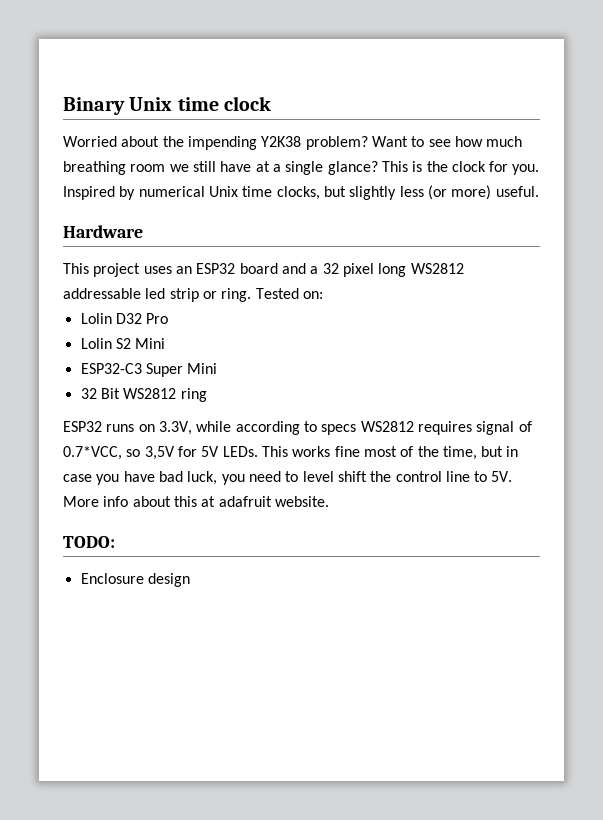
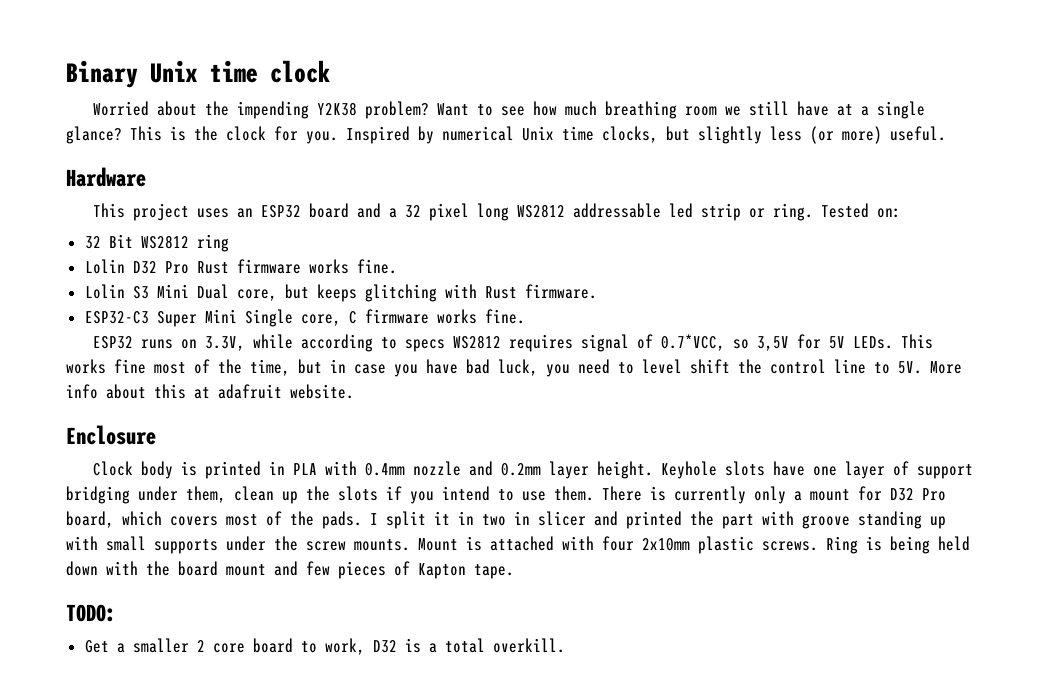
(323, 295) none -> [84,234,229,252] // 32 Bit WS2812 ring
[80,338,166,349] [80,363,218,377] [80,388,207,402] // Lolin S2 Mini // ESP32-C3 Super Mini // 32 Bit WS2812 ring -> [196,259,397,274] [84,284,597,302] [84,309,525,327] Rust firmware works fine. // Lolin S3 Mini Dual core, but keeps glitching with Rust firmware. // ESP32-C3 Super Mini Single core, C firmware works fine.
[63,536,115,548] [80,573,190,587] TODO: // Enclosure design -> [66,425,156,445] [92,461,973,479] [66,486,946,504] [66,511,946,529] [66,536,970,554] [66,561,514,579] [66,604,116,622] [84,638,565,655] Enclosure // Clock body is printed in PLA with 0.4mm nozzle and 0.2mm layer height. Keyhole slots have one layer of support bridging under them, clean up the slots if you intend to use them. There is currently only a mount for D32 Pro board, which covers most of the pads. I split it in two in slicer and printed the part with groove standing up with small supports under the screw mounts. Mount is attached with four 2x10mm plastic screws. Ring is being held down with the board mount and few pieces of Kapton tape. // TODO: // Get a smaller 2 core board to work, D32 is a total overkill.

